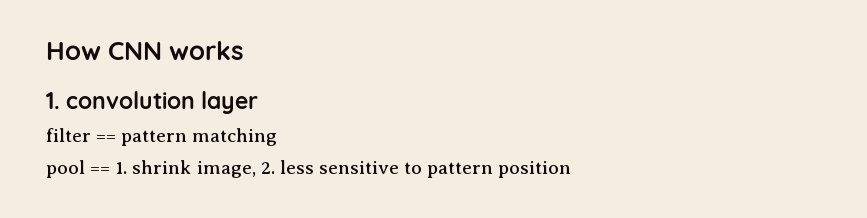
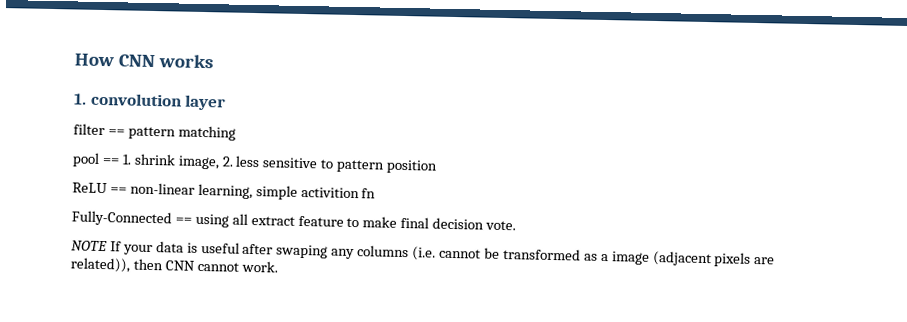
(572, 169) none -> [72,182,377,200] [71,210,517,231] [71,240,776,267] [70,257,278,273] // ReLU == non-linear learning, simple activition fn // Fully-Connected == using all extract feature to make final decision vote. // NOTE If your data is useful after swaping any columns (i.e. cannot be transformed as a image (adjacent pixels are related)), then CNN cannot work.

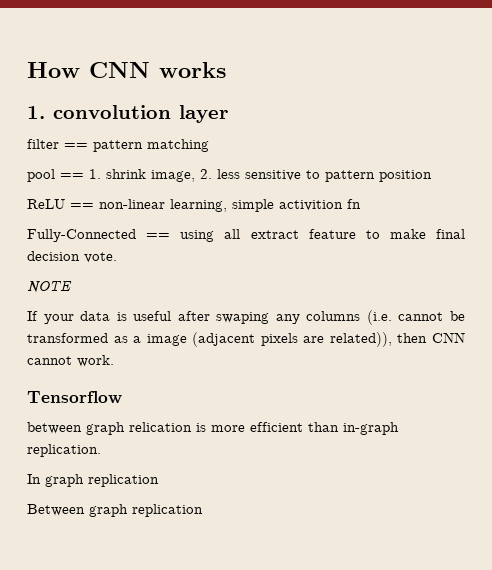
(108, 246) none -> (72, 287) //
(278, 266) none -> [27,391,122,404] [27,422,399,435] [27,444,101,457] [27,474,159,487] [27,504,203,517] // Tensorflow // between graph relication is more efficient than in-graph replication. // In graph replication // Between graph replication

